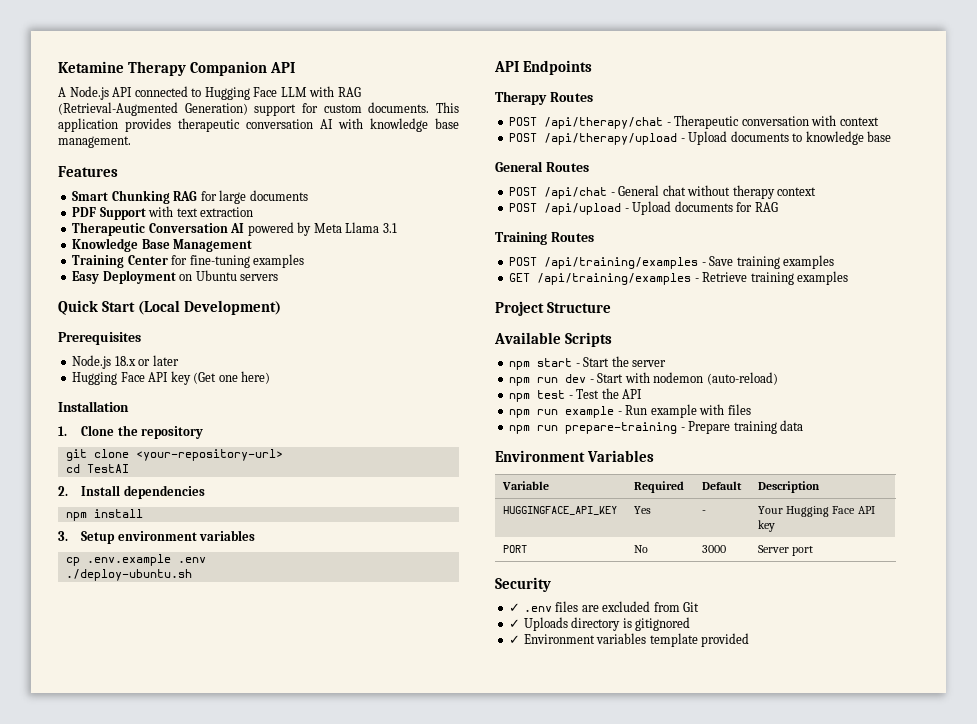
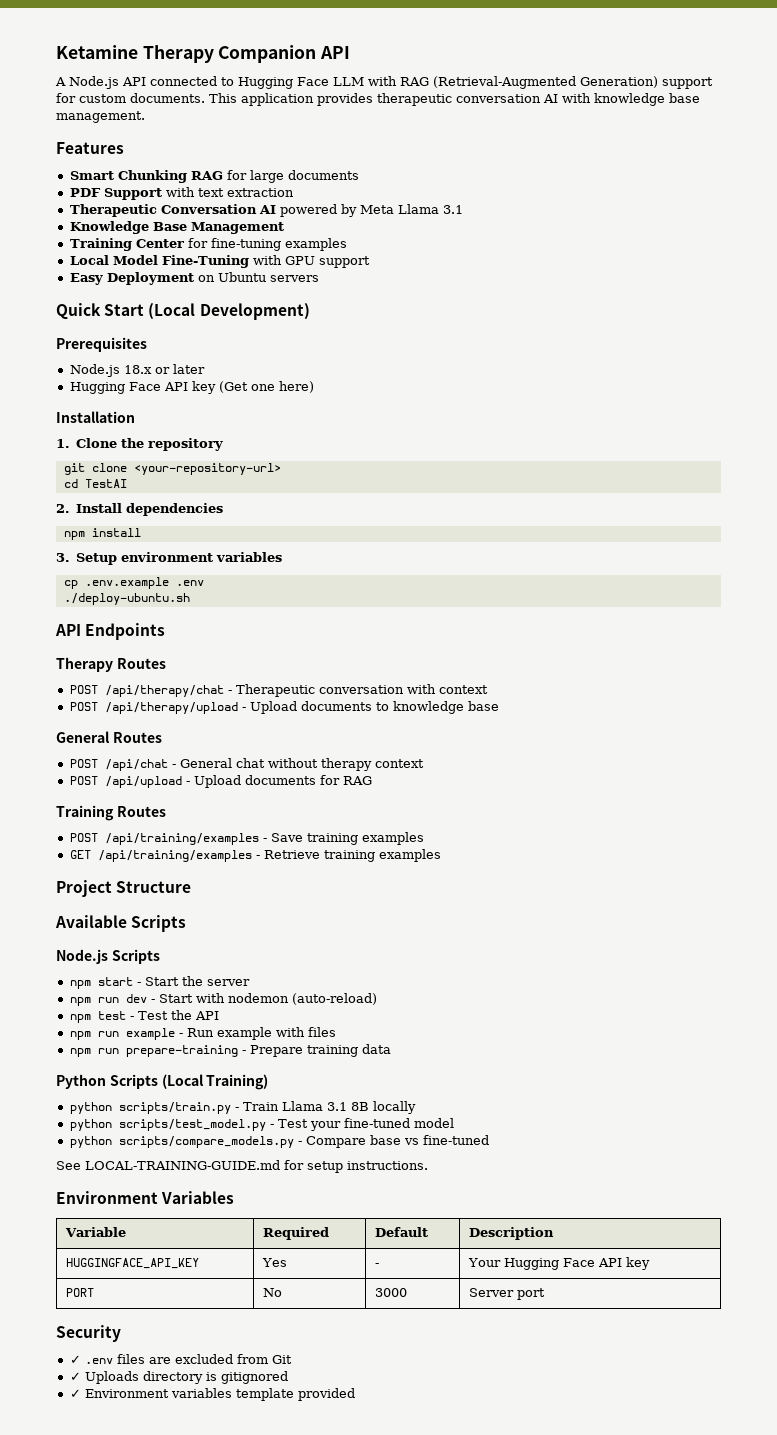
(305, 261) none -> [69,255,370,268] // Local Model Fine-Tuning with GPU support
(612, 339) none -> [56,949,160,964] // Node.js Scripts
(804, 425) none -> [56,1074,269,1090] [69,1101,416,1114] [69,1118,454,1131] [69,1135,489,1148] [56,1160,428,1173] // Python Scripts (Local Training) // python scripts/train.py - Train Llama 3.1 8B locally // python scripts/test_model.py - Test your fine-tuned model // python scripts/compare_models.py - Compare base vs fine-tuned // See LOCAL-TRAINING-GUIDE.md for setup instructions.

